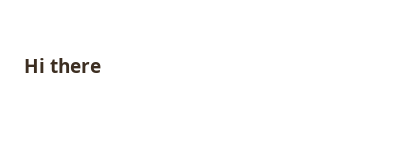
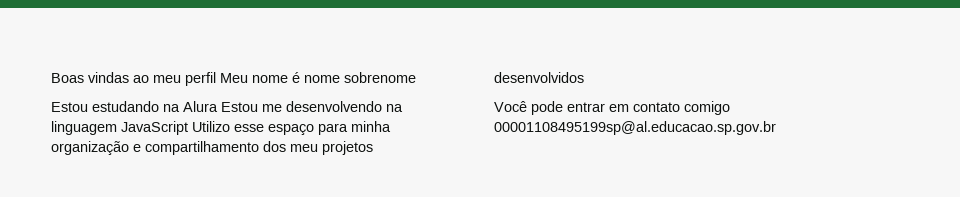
[24,58,102,73] Hi there -> [51,72,416,86] [51,101,403,112] [51,121,391,135] [51,141,373,155] [494,72,584,83] [494,101,730,115] [494,121,776,135] Boas vindas ao meu perfil Meu nome é nome sobrenome // Estou estudando na Alura Estou me desenvolvendo na linguagem JavaScript Utilizo esse espaço para minha organização e compartilhamento dos meu projetos desenvolvidos // Você pode entrar em contato comigo 00001108495199sp@al.educacao.sp.gov.br

